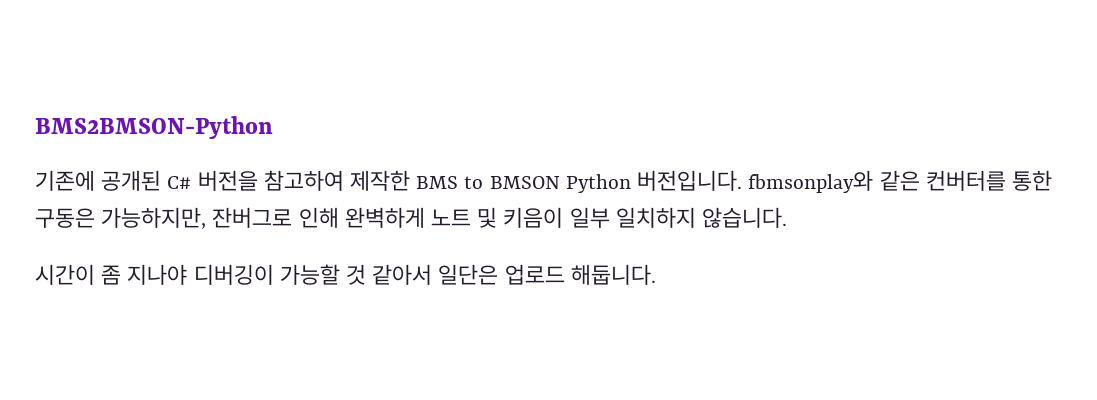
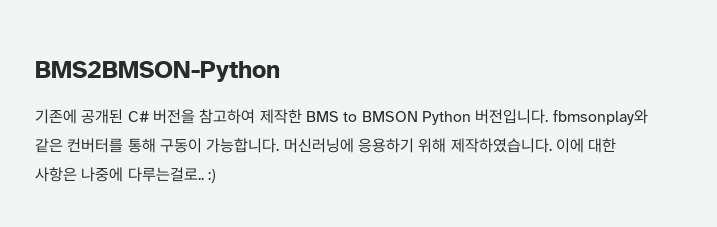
[1011,170,1052,191] [35,207,788,229] [35,264,656,285] 통한 구동은 가능하지만, 잔버그로 인해 완벽하게 노트 및 키음이 일부 일치하지 않습니다. // 시간이 좀 지나야 디버깅이 가능할 것 같아서 일단은 업로드 해둡니다. -> [127,138,617,153] [35,167,216,183] 통해 구동이 가능합니다. 머신러닝에 응용하기 위해 제작하였습니다. 이에 대한 사항은 나중에 다루는걸로.. :)

